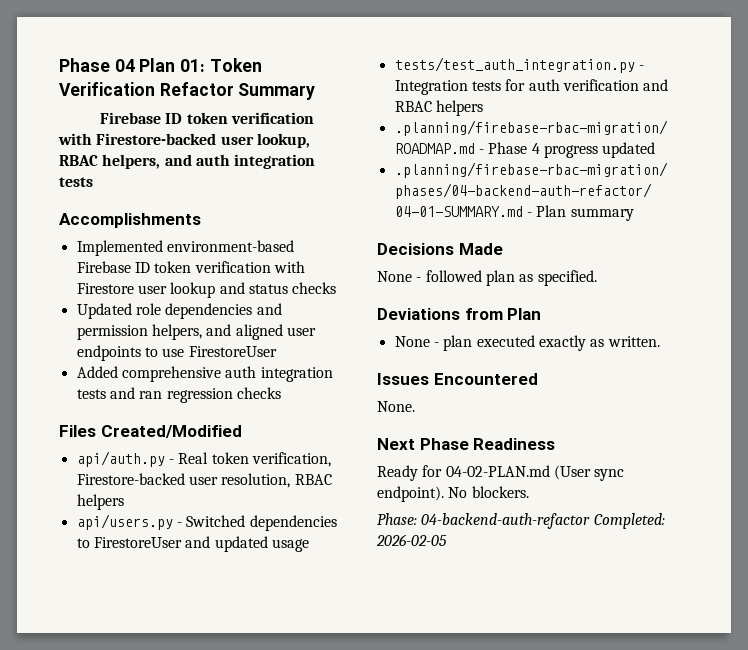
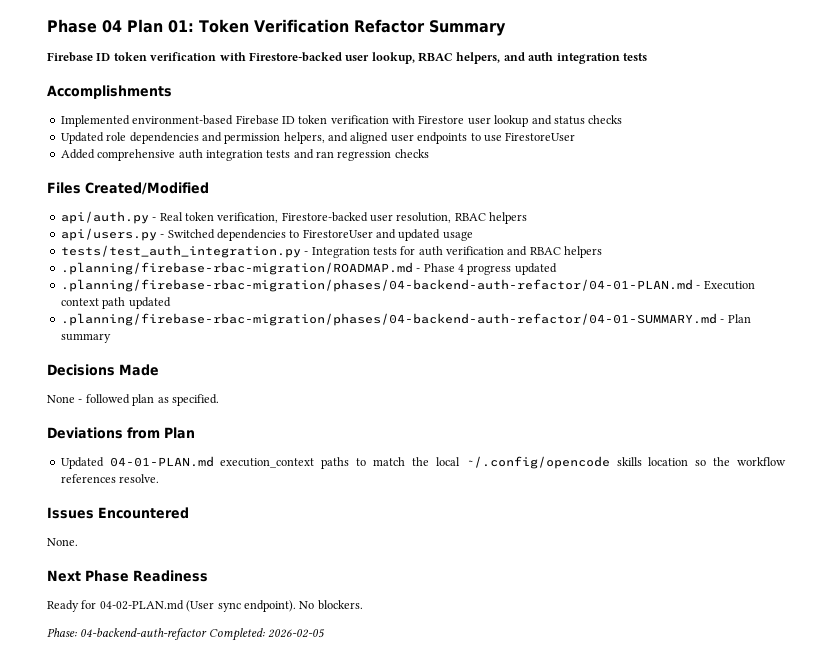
(656, 150) none -> [60,279,755,292] [60,297,171,309] // .planning/firebase-rbac-migration/phases/04-backend-auth-refactor/04-01-PLAN.md - Execution context path updated
[394,335,660,351] None - plan executed exactly as written. -> [60,456,787,469] [60,474,160,483] Updated 04-01-PLAN.md execution_context paths to match the local ~/.config/opencode skills location so the workflow references resolve.

